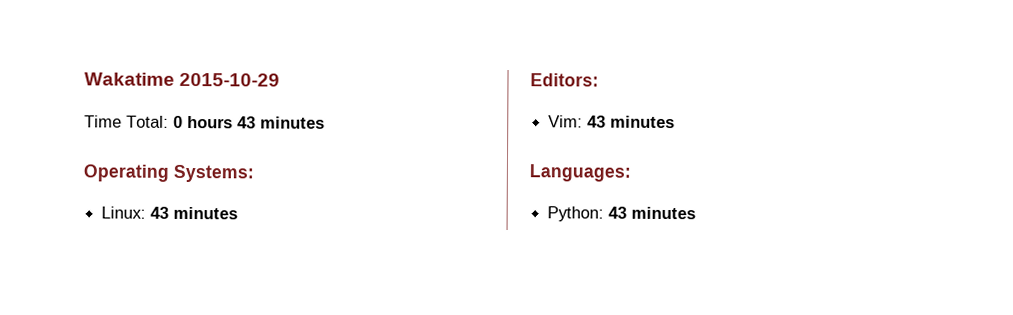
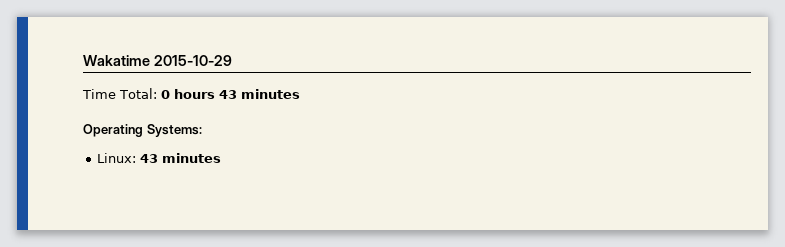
[530,73,599,87] [548,115,676,129] [529,164,631,182] [547,206,697,222] // Editors: // Vim: 43 minutes // Languages: // Python: 43 minutes -> (221, 158) none

